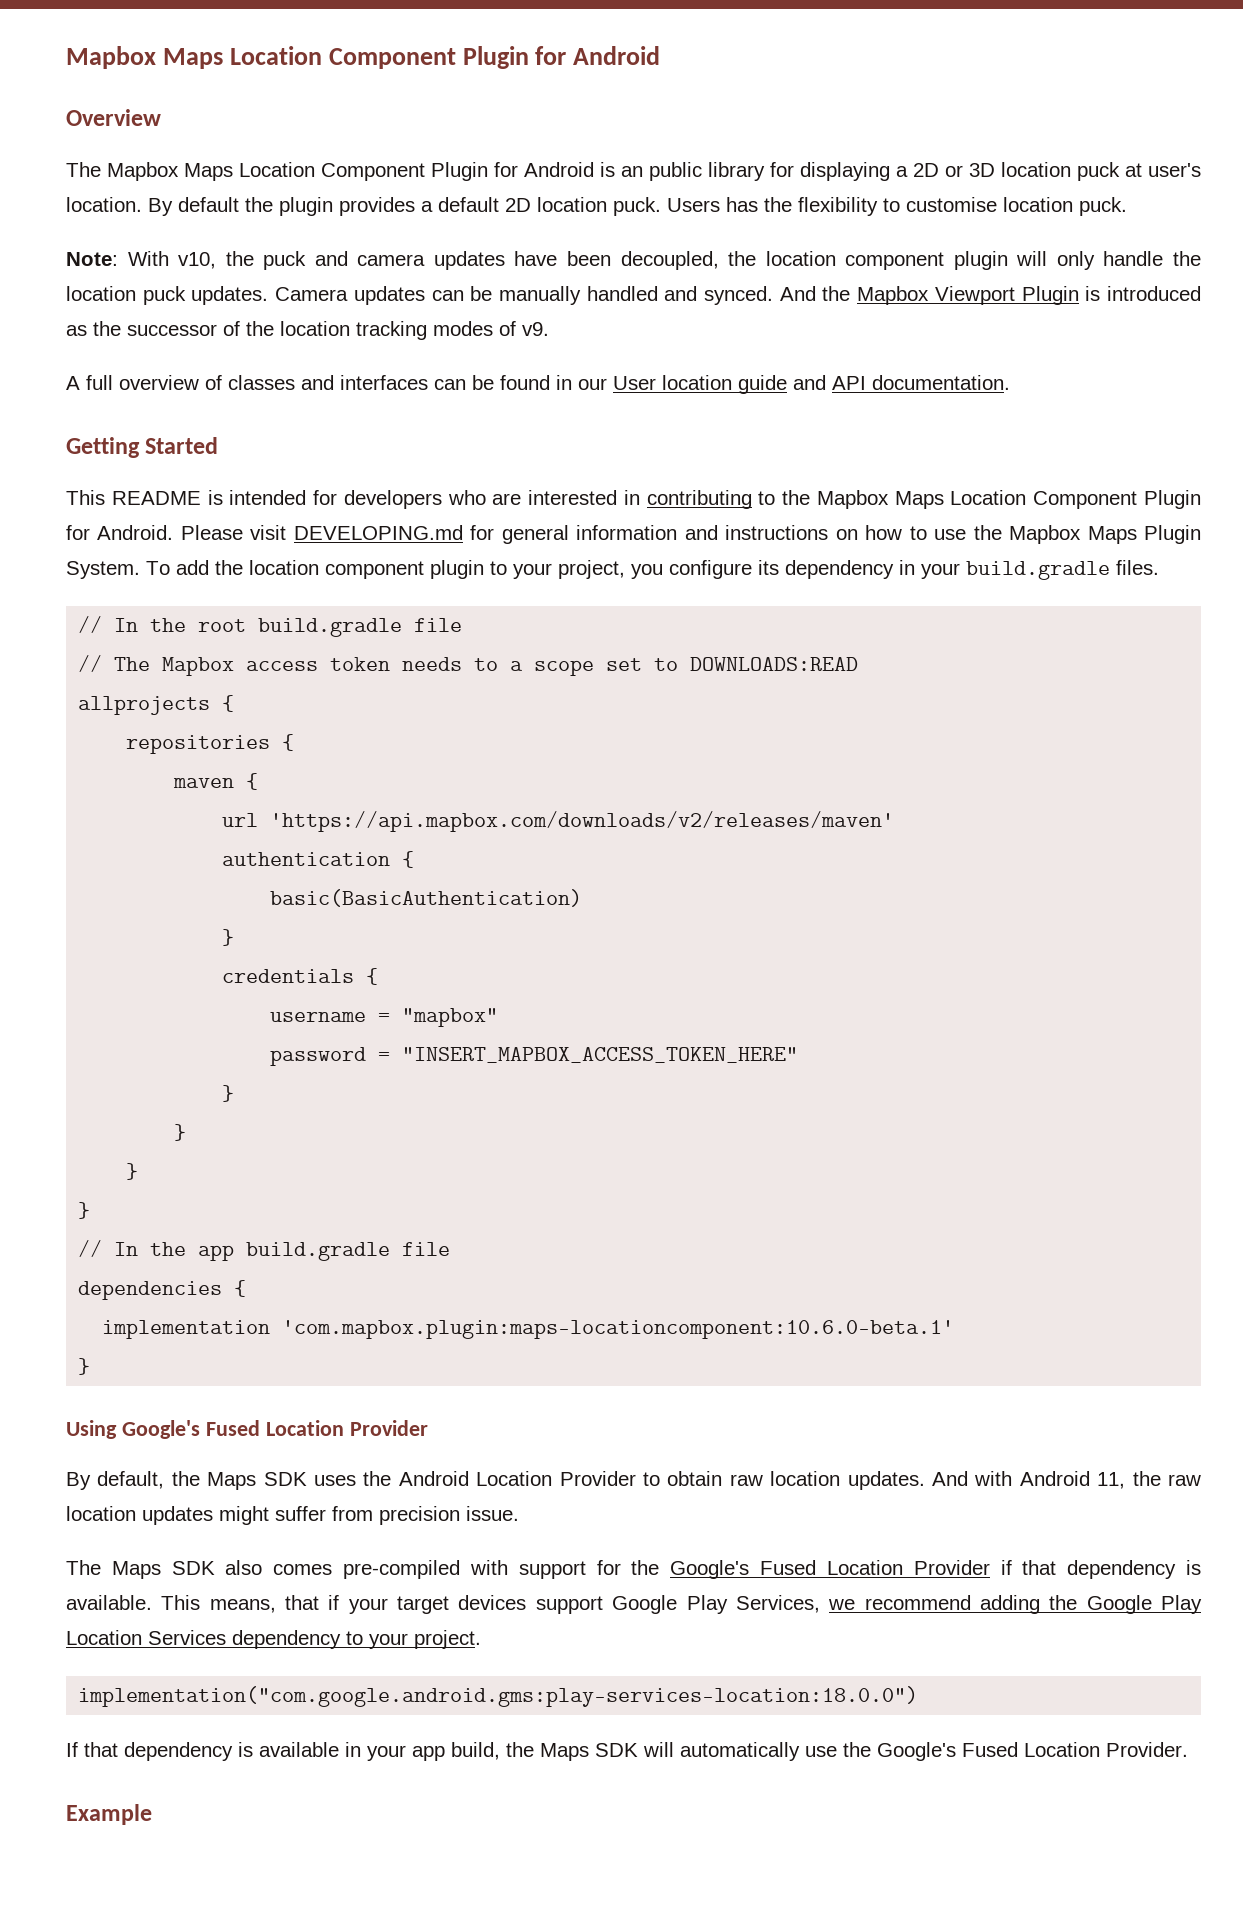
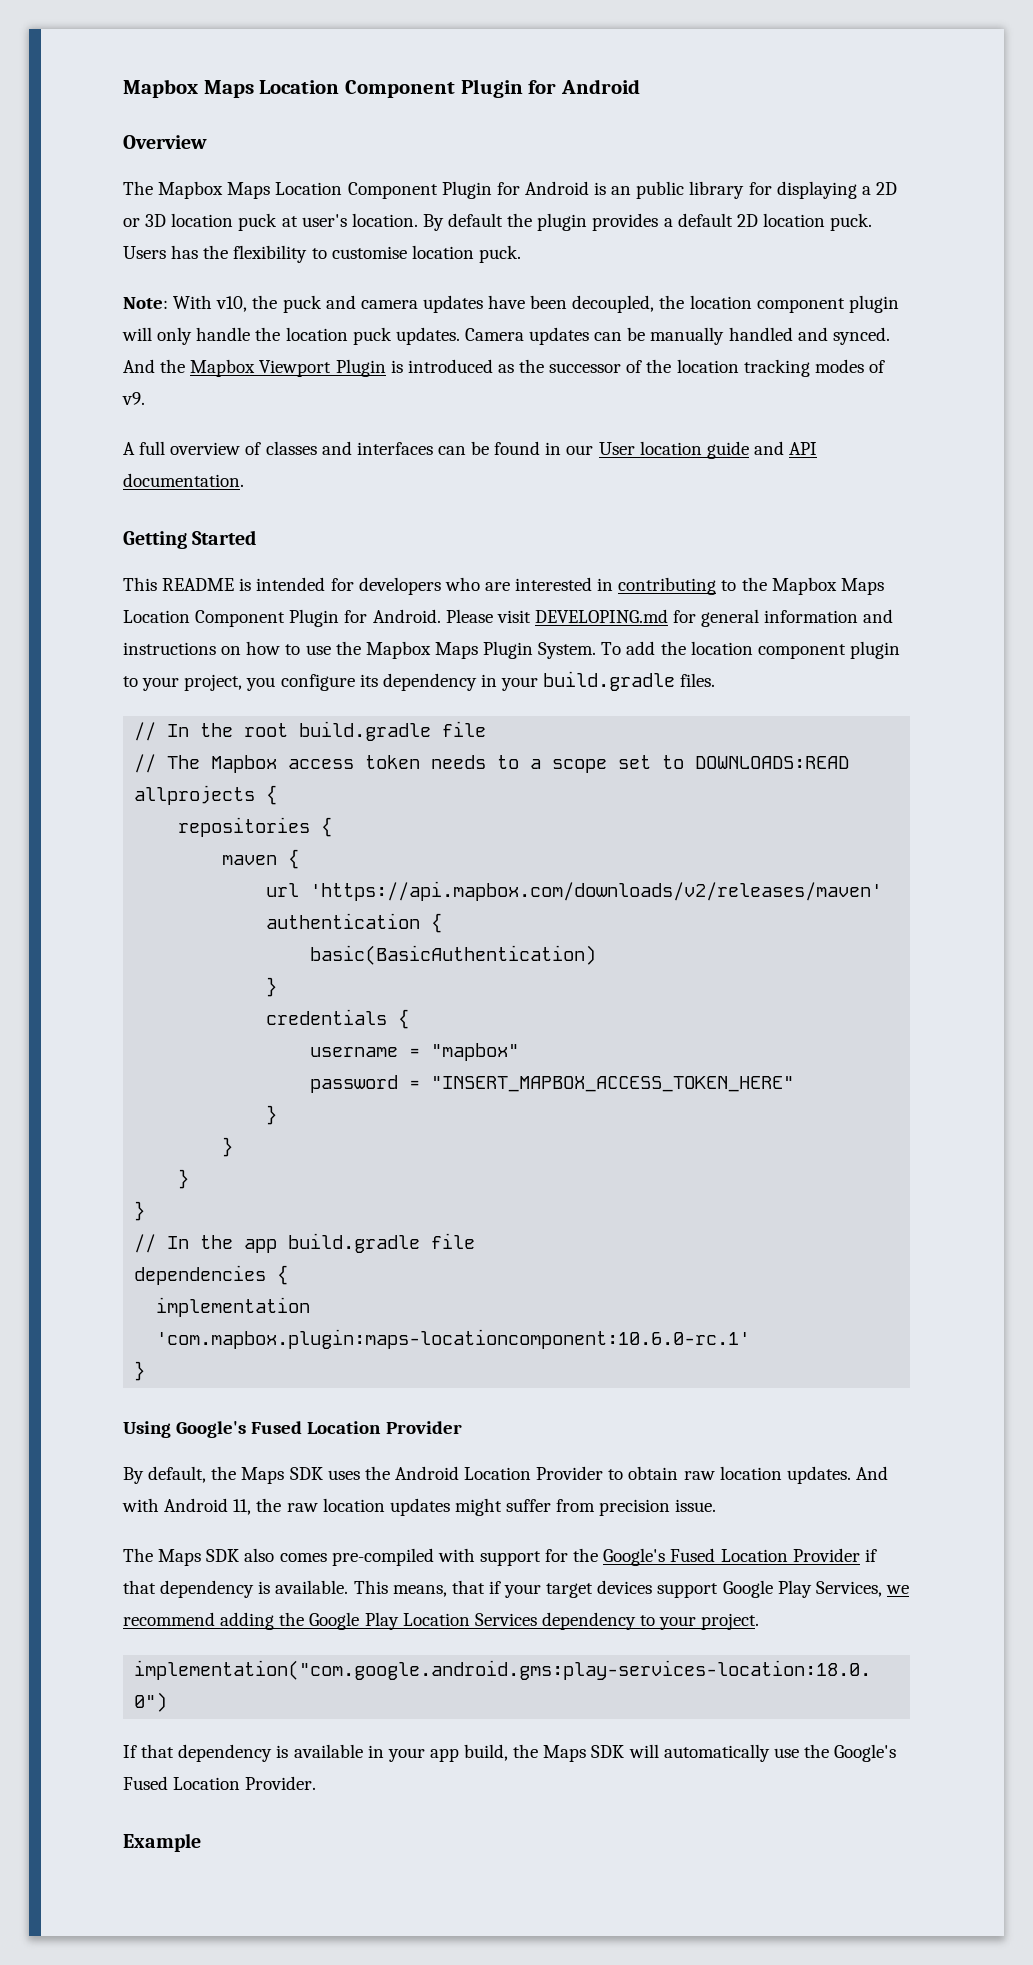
[282,1320,955,1339] 'com.mapbox.plugin:maps-locationcomponent:10.6.0-beta.1' -> [156,1329,751,1349] 'com.mapbox.plugin:maps-locationcomponent:10.6.0-rc.1'

